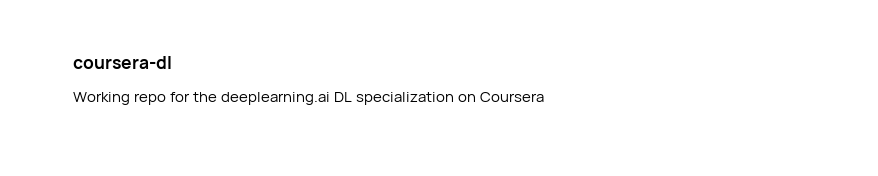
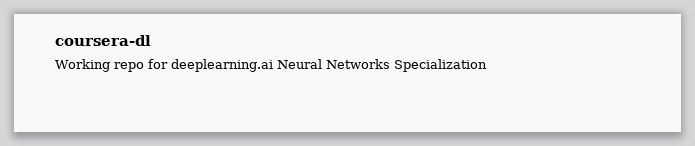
[193,92,545,105] the deeplearning.ai DL specialization on Coursera -> [171,59,487,72] deeplearning.ai Neural Networks Specialization

